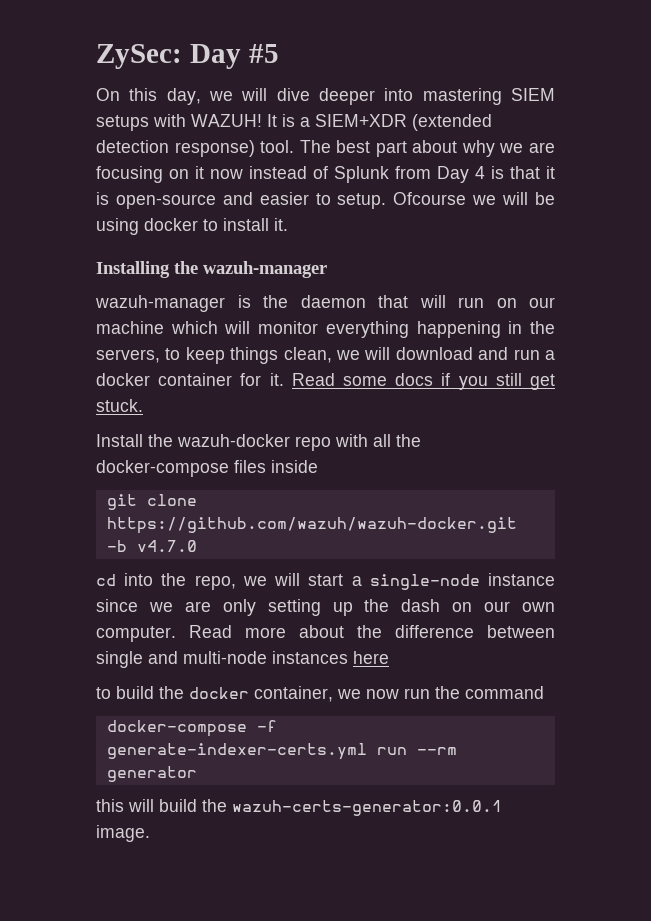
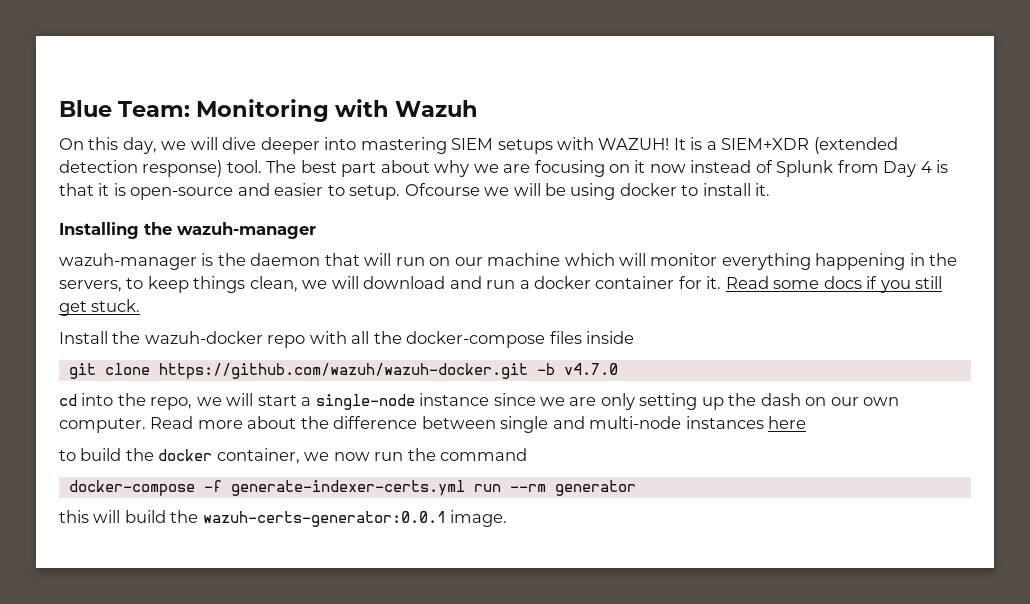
[96,44,279,69] ZySec: Day #5 -> [59,99,479,122] Blue Team: Monitoring with Wazuh

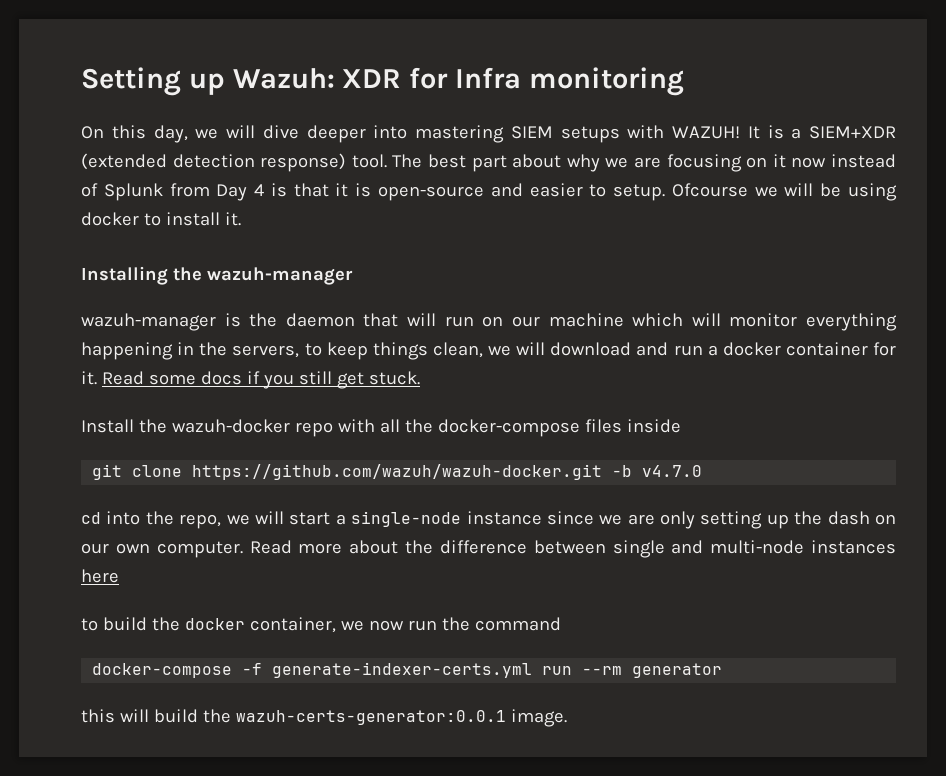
[59,99,479,122] Blue Team: Monitoring with Wazuh -> [81,67,684,96] Setting up Wazuh: XDR for Infra monitoring

